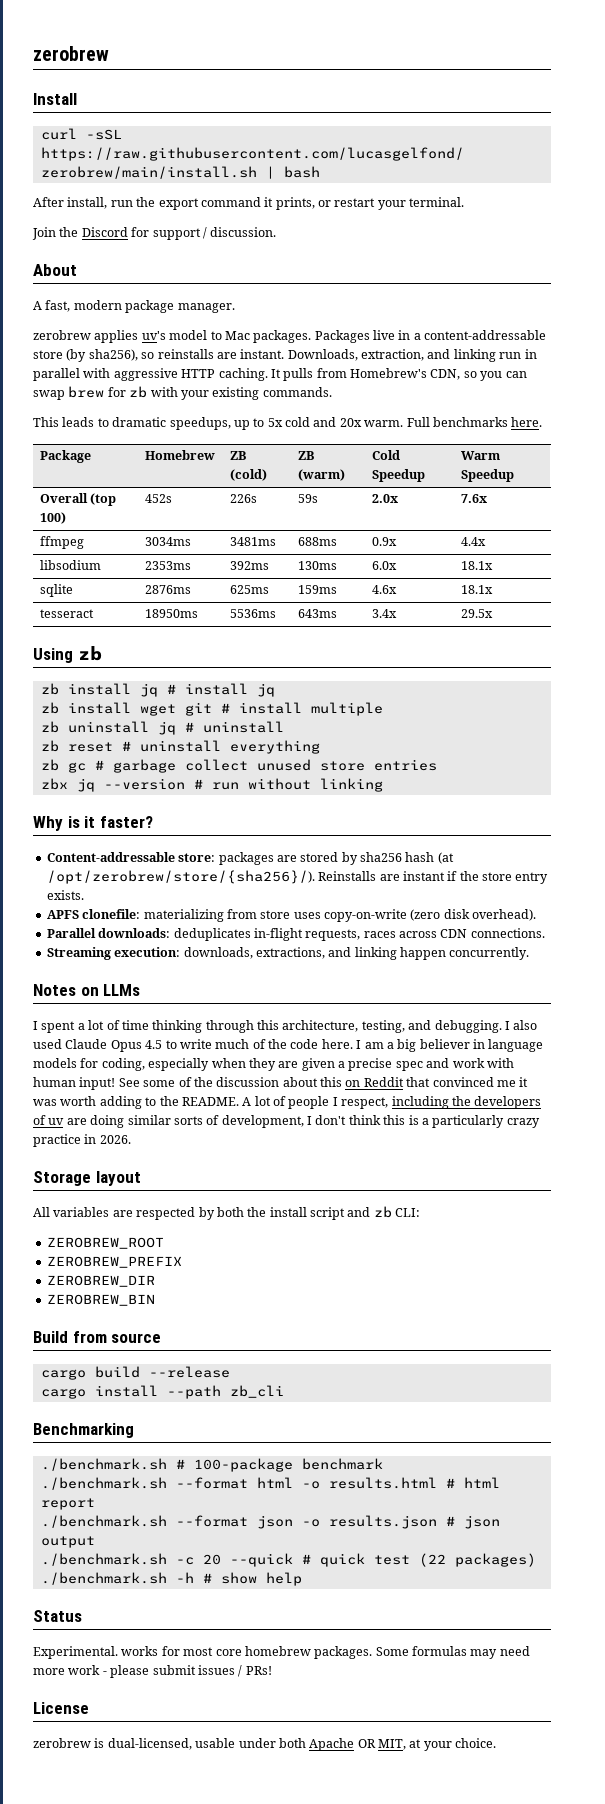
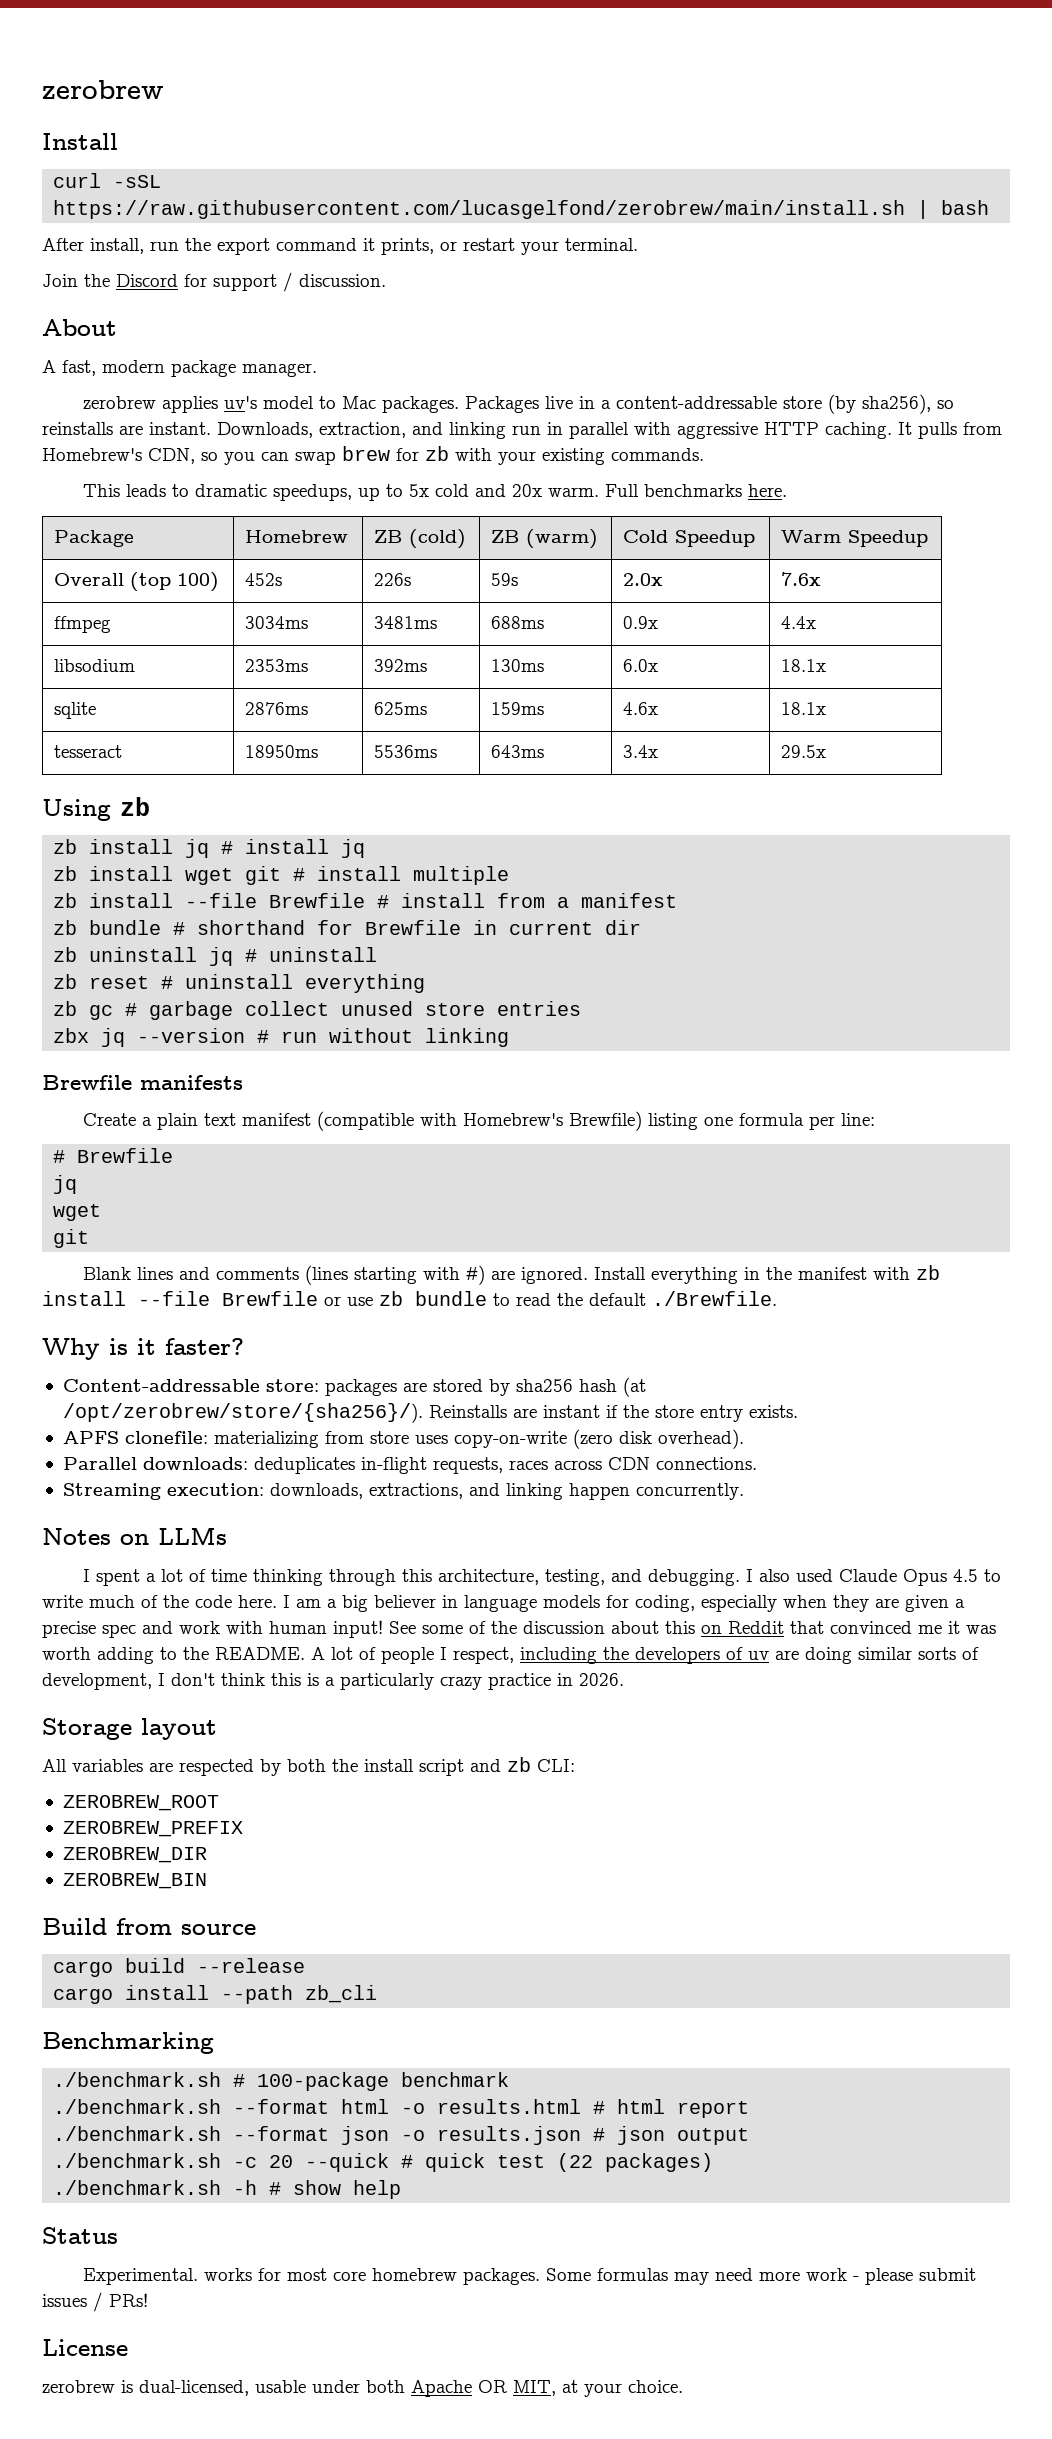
(383, 709) none -> [53,893,678,908] [53,920,642,935] // zb install --file Brewfile # install from a manifest // zb bundle # shorthand for Brewfile in current dir
(383, 785) none -> [42,1075,243,1090] [83,1111,876,1131] [53,1148,174,1163] [53,1175,78,1194] [53,1204,102,1221] [53,1229,90,1248] [83,1265,941,1285] [42,1291,777,1306] // Brewfile manifests // Create a plain text manifest (compatible with Homebrew's Brewfile) listing one formula per line: // # Brewfile // jq // wget // git // Blank lines and comments (lines starting with #) are ignored. Install everything in the manifest with zb install --file Brewfile or use zb bundle to read the default ./Brewfile.

